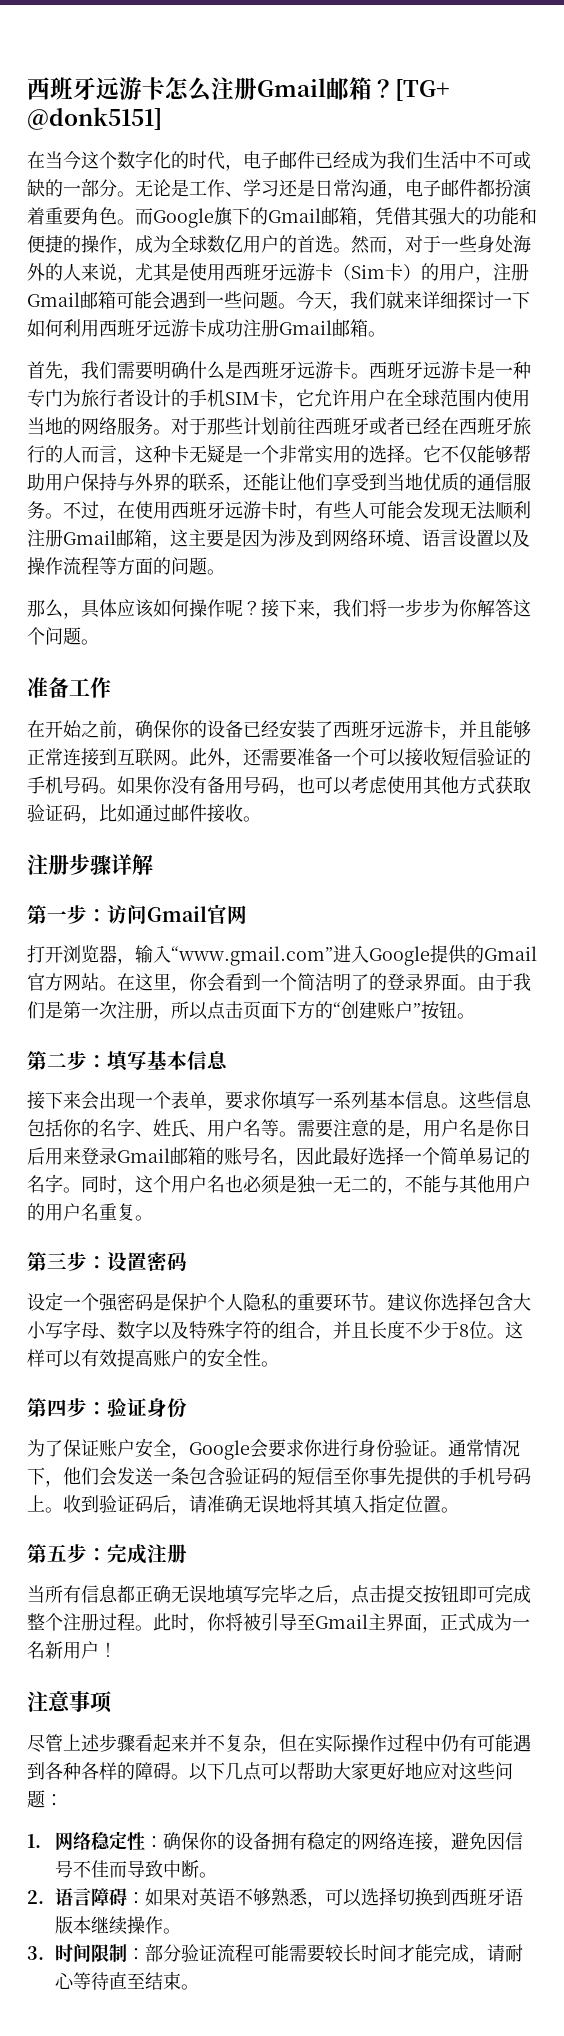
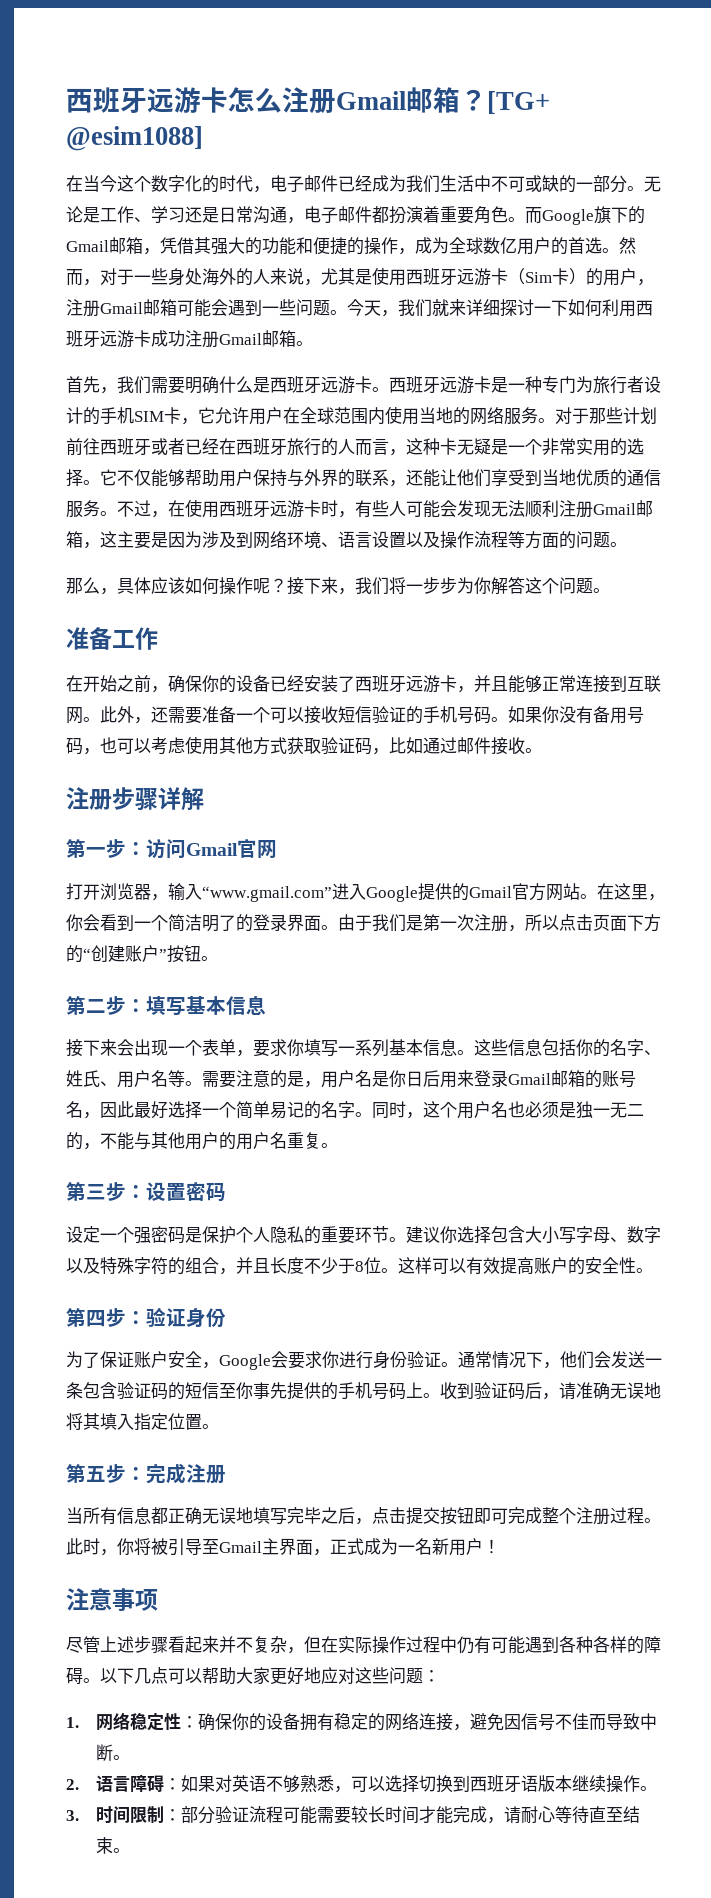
[27,107,162,130] @donk5151] -> [66,126,203,151] @esim1088]

